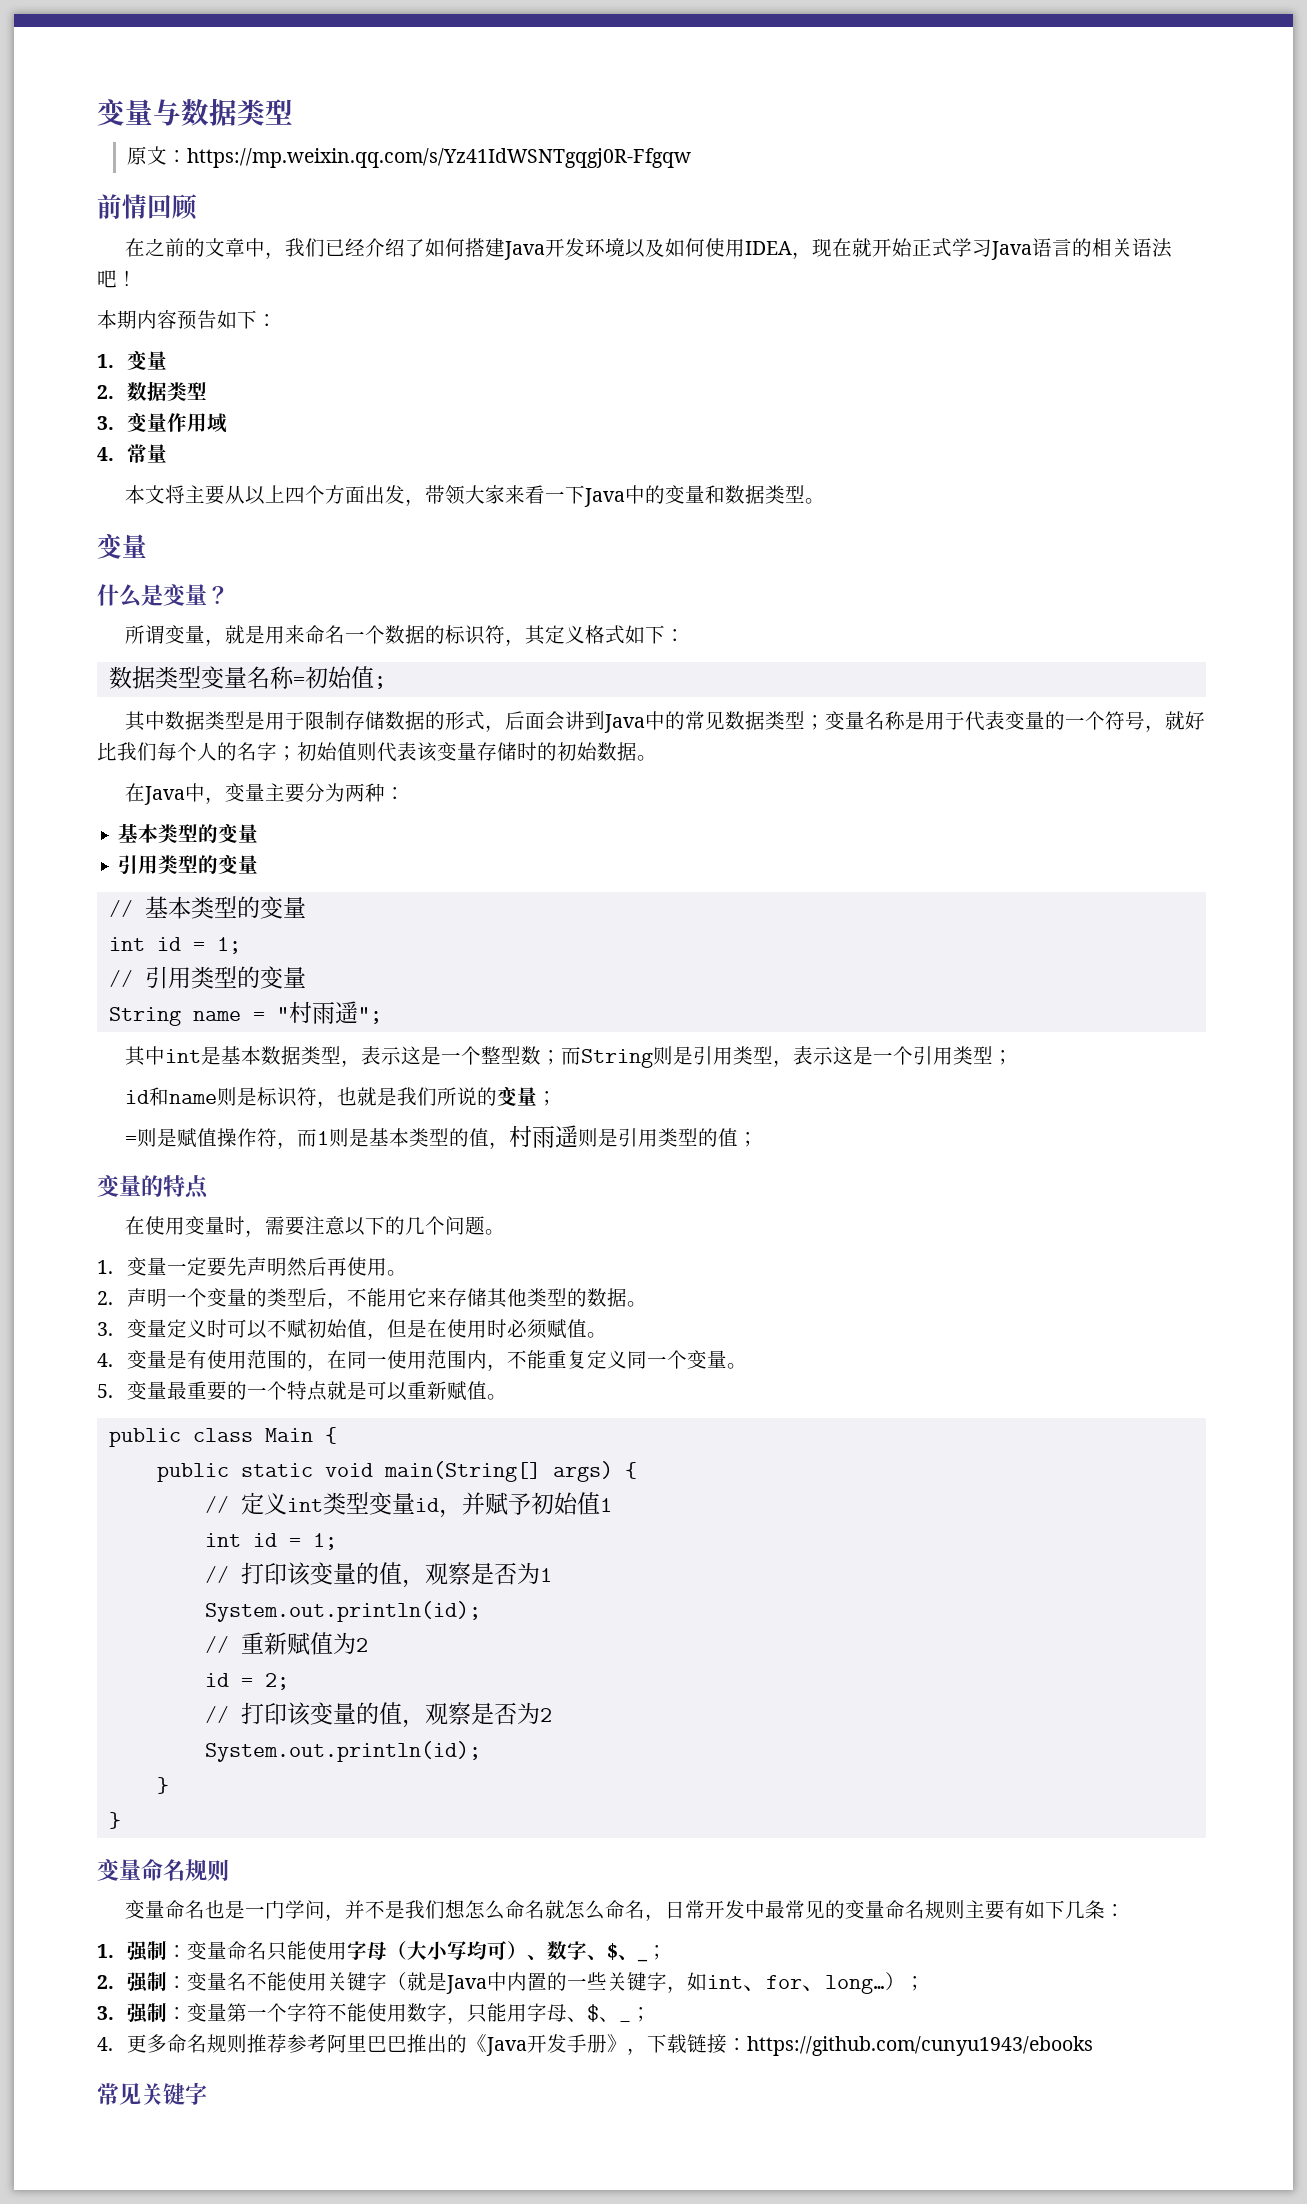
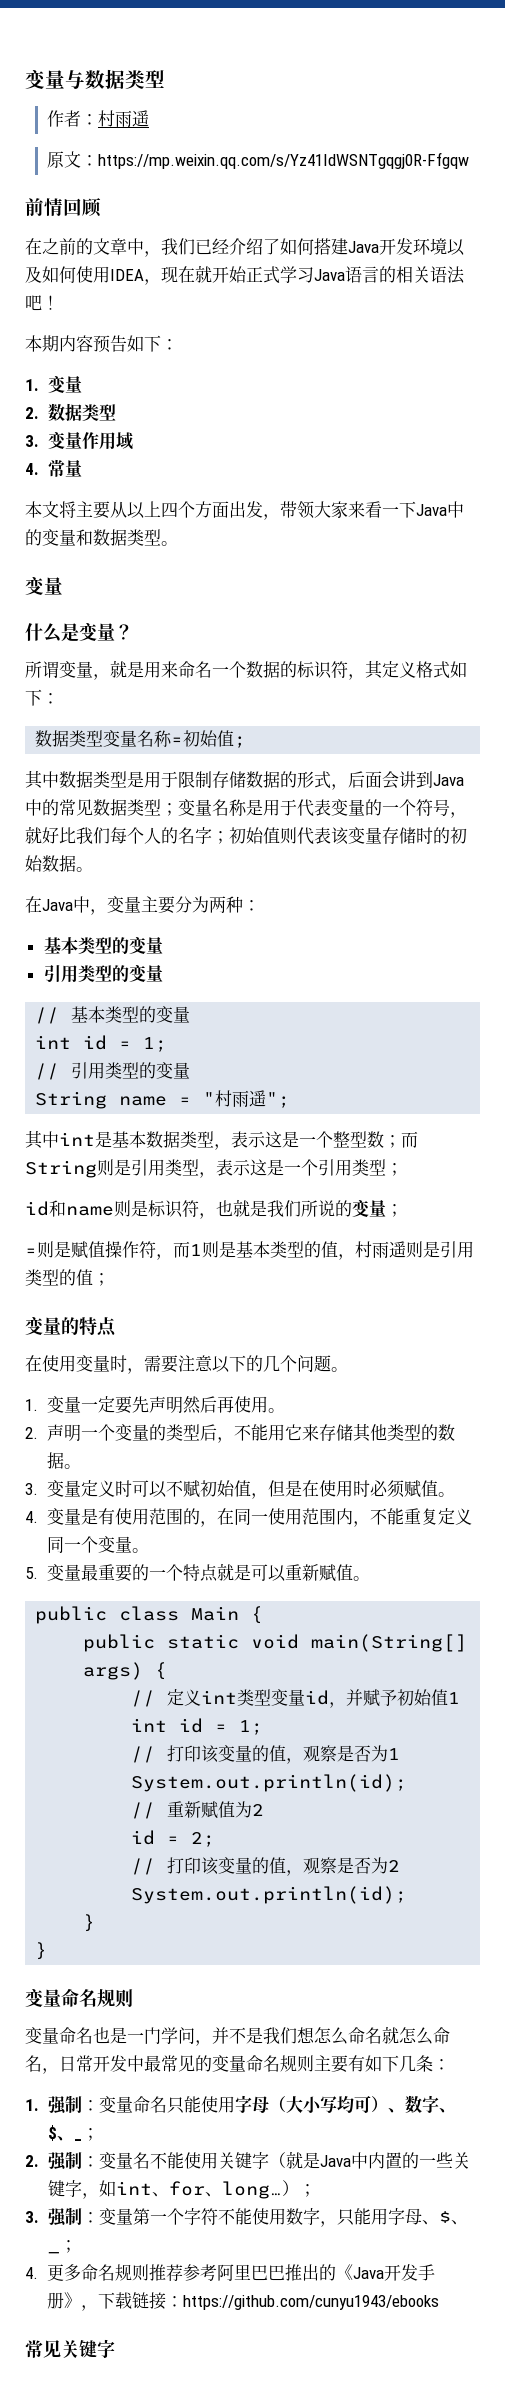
(293, 112) none -> [47,110,150,127] // 作者：村雨遥

